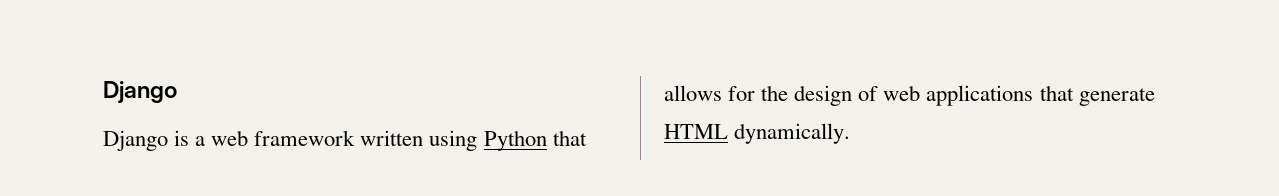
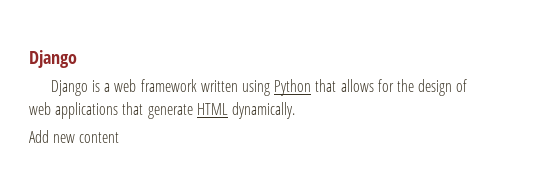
(851, 133) none -> [29,130,120,143] // Add new content

